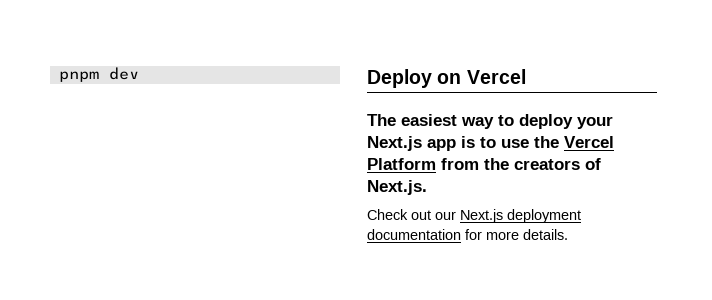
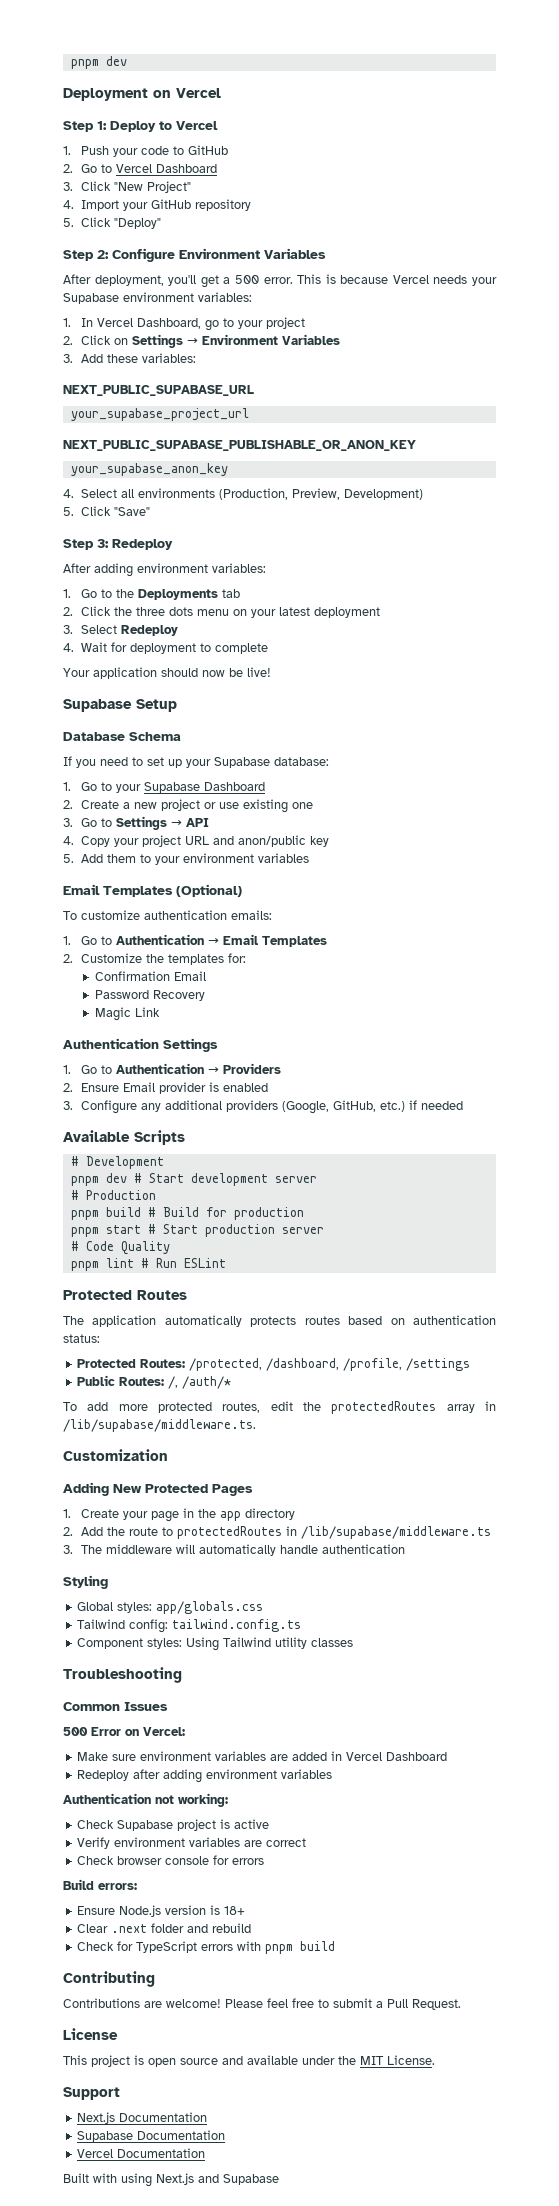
[367,69,432,88] Deploy -> [63,88,148,101] Deployment
[367,114,613,129] [367,136,614,151] [367,158,601,170] [367,180,427,195] [367,209,581,223] [367,229,568,240] The easiest way to deploy your Next.js app is to use the Vercel Platform from the creators of Next.js. // Check out our Next.js deployment documentation for more details. -> [63,121,218,132] [63,145,228,157] [63,164,217,173] [63,181,191,193] [63,199,251,211] [63,217,161,229] [63,248,326,262] [63,274,497,288] [63,292,252,304] [63,317,305,331] [63,334,340,348] [63,353,196,363] [63,385,254,396] [70,408,249,421] [63,440,416,451] [70,463,228,476] [63,488,423,500] [63,506,150,516] [63,539,173,550] [63,563,266,577] [63,589,240,600] [63,606,380,618] [63,625,178,636] [63,642,268,654] [63,667,271,679] [63,699,177,712] [63,732,181,741] [63,756,329,768] [63,782,265,793] [63,799,313,813] [63,816,209,830] [63,835,329,847] [63,853,309,865] [63,884,242,897] [63,910,272,920] [63,934,327,947] [63,953,246,965] [94,971,206,981] [94,990,205,1001] [94,1007,160,1021] [63,1038,218,1052] [63,1063,281,1074] [63,1082,268,1094] [63,1100,463,1114] [63,1130,185,1145] [70,1156,164,1169] [70,1173,317,1186] [70,1190,156,1200] [70,1207,304,1220] [70,1224,324,1237] [70,1241,170,1255] [70,1258,226,1271] [63,1290,187,1300] [63,1315,496,1327] [63,1334,100,1343] [77,1358,471,1371] [77,1375,232,1389] [63,1401,496,1414] [63,1419,256,1432] [63,1449,168,1461] [63,1482,253,1496] [63,1508,295,1522] [63,1526,491,1539] [63,1544,405,1556] [63,1575,108,1589] [77,1601,264,1614] [77,1619,302,1633] [77,1637,354,1651] [63,1667,182,1683] [63,1702,168,1711] [63,1727,185,1736] [77,1751,448,1761] [77,1769,333,1783] [63,1793,228,1807] [77,1819,270,1831] [77,1837,307,1849] [77,1855,265,1865] [63,1879,137,1890] [77,1905,246,1917] [77,1923,252,1933] [77,1941,336,1954] [63,1971,155,1987] [63,1998,461,2010] [63,2028,118,2040] [63,2055,435,2067] [63,2087,120,2100] [77,2112,208,2124] [77,2130,226,2142] [77,2148,206,2158] [63,2173,279,2187] Step 1: Deploy to Vercel // 1. Push your code to GitHub // 2. Go to Vercel Dashboard // 3. Click "New Project" // 4. Import your GitHub repository // 5. Click "Deploy" // Step 2: Configure Environment Variables // After deployment, you'll get a 500 error. This is because Vercel needs your Supabase environment variables: // 1. In Vercel Dashboard, go to your project // 2. Click on Settings → Environment Variables // 3. Add these variables: // NEXT_PUBLIC_SUPABASE_URL // your_supabase_project_url // NEXT_PUBLIC_SUPABASE_PUBLISHABLE_OR_ANON_KEY // your_supabase_anon_key // 4. Select all environments (Production, Preview, Development) // 5. Click "Save" // Step 3: Redeploy // After adding environment variables: // 1. Go to the Deployments tab // 2. Click the three dots menu on your latest deployment // 3. Select Redeploy // 4. Wait for deployment to complete // Your application should now be live! // Supabase Setup // Database Schema // If you need to set up your Supabase database: // 1. Go to your Supabase Dashboard // 2. Create a new project or use existing one // 3. Go to Settings → API // 4. Copy your project URL and anon/public key // 5. Add them to your environment variables // Email Templates (Optional) // To customize authentication emails: // 1. Go to Authentication → Email Templates // 2. Customize the templates for: // Confirmation Email // Password Recovery // Magic Link // Authentication Settings // 1. Go to Authentication → Providers // 2. Ensure Email provider is enabled // 3. Configure any additional providers (Google, GitHub, etc.) if needed // Available Scripts // # Development // pnpm dev # Start development server // # Production // pnpm build # Build for production // pnpm start # Start production server // # Code Quality // pnpm lint # Run ESLint // Protected Routes // The application automatically protects routes based on authentication status: // Protected Routes: /protected, /dashboard, /profile, /settings // Public Routes: /, /auth/* // To add more protected routes, edit the protectedRoutes array in /lib/supabase/middleware.ts. // Customization // Adding New Protected Pages // 1. Create your page in the app directory // 2. Add the route to protectedRoutes in /lib/supabase/middleware.ts // 3. The middleware will automatically handle authentication // Styling // Global styles: app/globals.css // Tailwind config: tailwind.config.ts // Component styles: Using Tailwind utility classes // Troubleshooting // Common Issues // 500 Error on Vercel: // Make sure environment variables are added in Vercel Dashboard // Redeploy after adding environment variables // Authentication not working: // Check Supabase project is active // Verify environment variables are correct // Check browser console for errors // Build errors: // Ensure Node.js version is 18+ // Clear .next folder and rebuild // Check for TypeScript errors with pnpm build // Contributing // Contributions are welcome! Please feel free to submit a Pull Request. // License // This project is open source and available under the MIT License. // Support // Next.js Documentation // Supabase Documentation // Vercel Documentation // Built with using Next.js and Supabase

